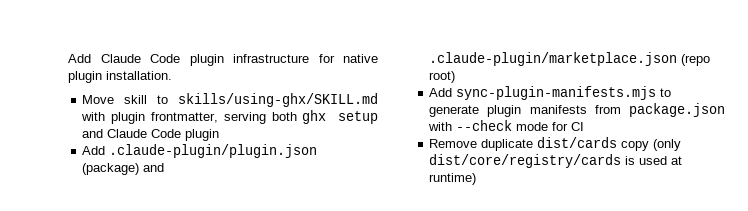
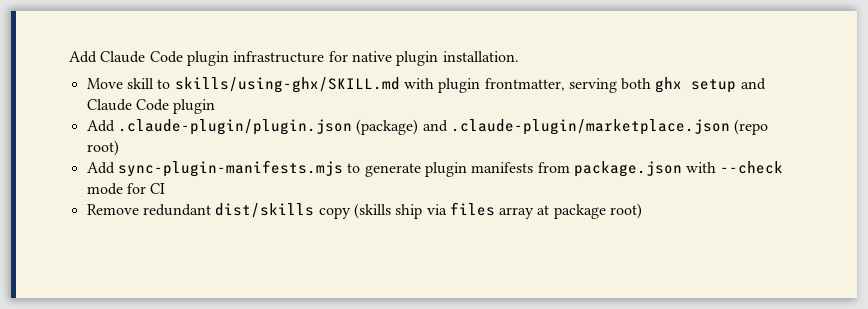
[481,137,682,151] [429,154,683,168] [429,173,477,185] duplicate dist/cards copy (only dist/core/registry/cards is used at runtime) -> [142,202,643,219] redundant dist/skills copy (skills ship via files array at package root)

